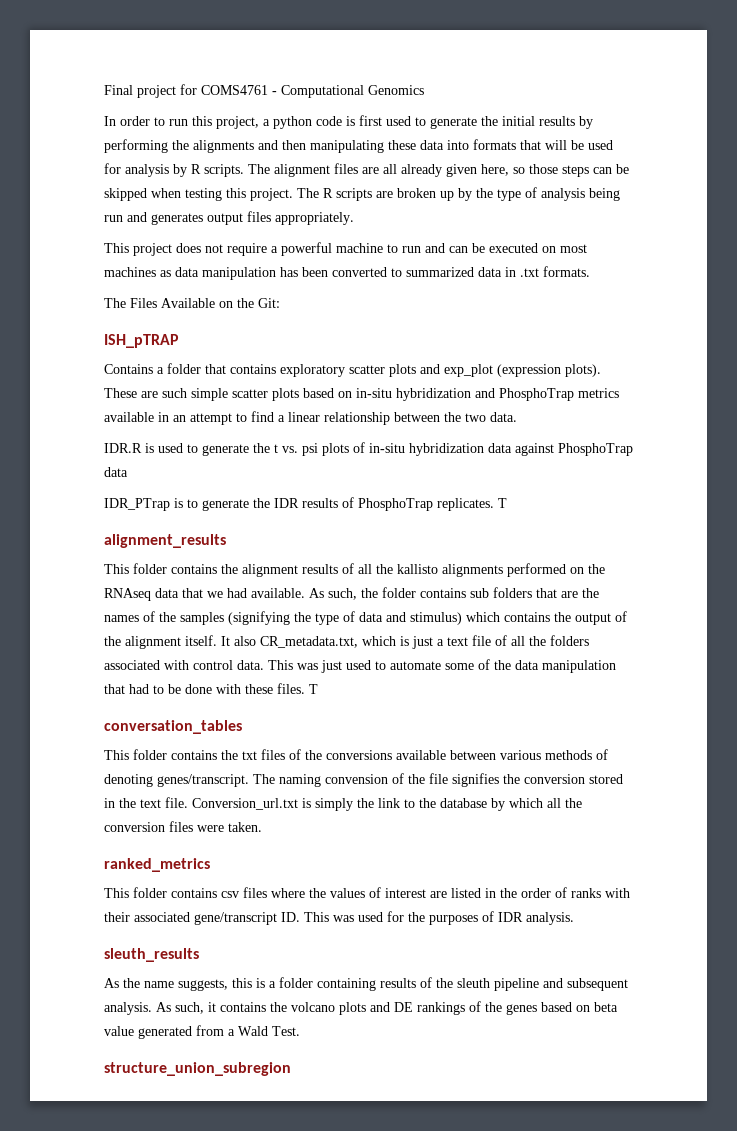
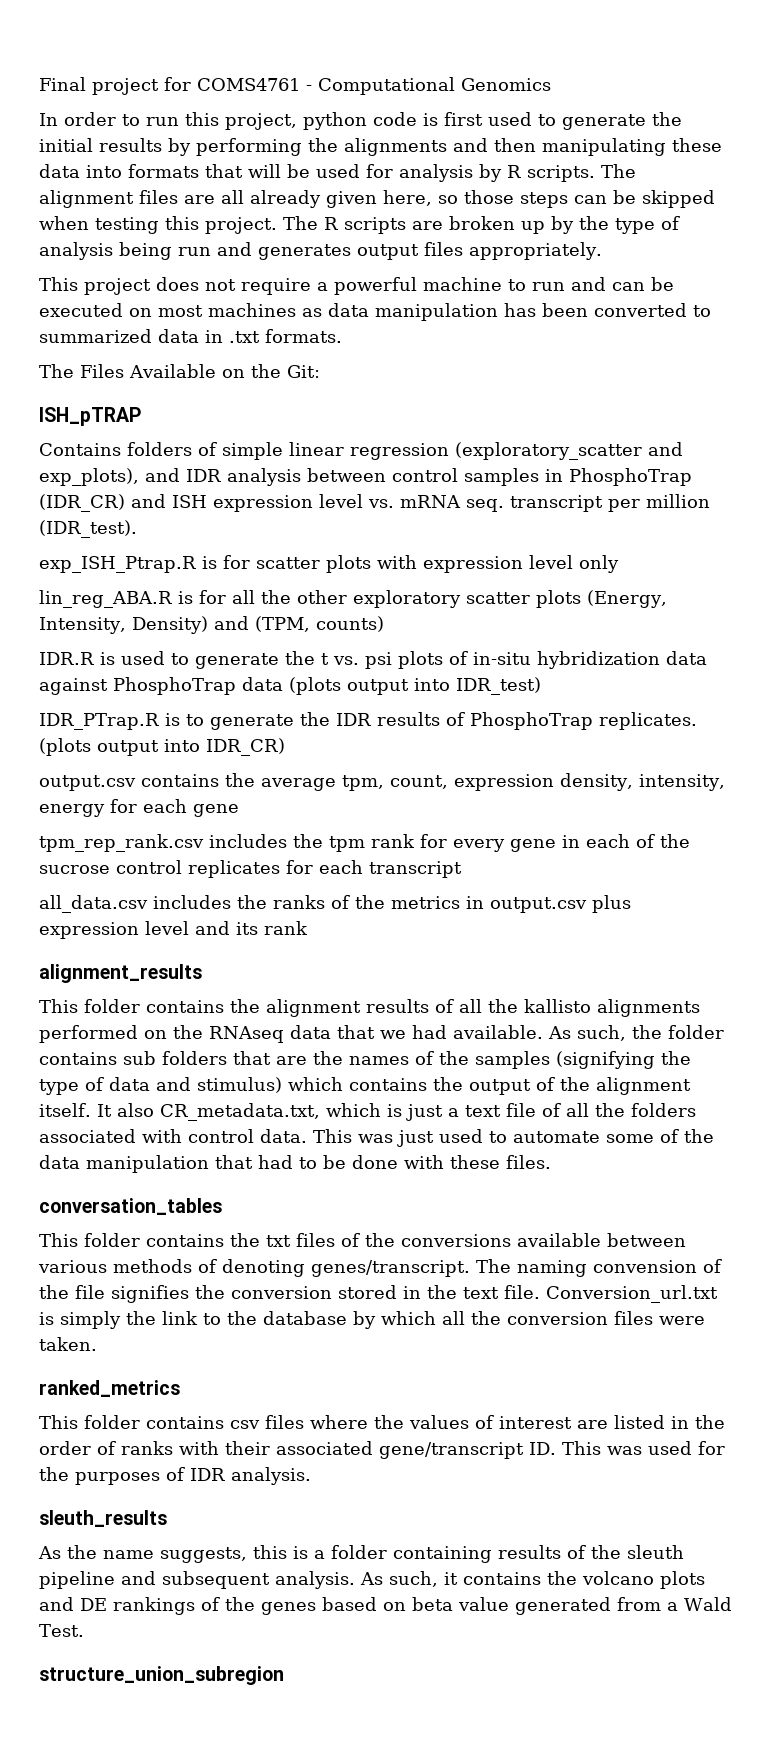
[263,119,270,126] a -> (297, 121) none
[157,363,601,377] [104,388,619,401] [104,411,517,425] a folder that contains exploratory scatter plots and exp_plot (expression plots). These are such simple scatter plots based on in-situ hybridization and PhosphoTrap metrics available in an attempt to find a linear relationship between the two data. -> [127,442,683,460] [39,468,692,486] [39,494,710,512] [39,520,137,538] [39,555,619,573] [39,590,667,608] [39,616,384,634] folders of simple linear regression (exploratory_scatter and exp_plots), and IDR analysis between control samples in PhosphoTrap (IDR_CR) and ISH expression level vs. mRNA seq. transcript per million (IDR_test). // exp_ISH_Ptrap.R is for scatter plots with expression level only // lin_reg_ABA.R is for all the other exploratory scatter plots (Energy, Intensity, Density) and (TPM, counts)
[104,498,170,511] // IDR_PTrap -> [289,677,541,695] [39,713,159,730] (plots output into IDR_test) // IDR_PTrap.R
[498,498,507,508] T -> [39,738,285,756] [39,773,725,791] [39,799,239,817] [39,834,690,852] [39,860,462,878] [39,895,631,913] [39,921,308,939] (plots output into IDR_CR) // output.csv contains the average tpm, count, expression density, intensity, energy for each gene // tpm_rep_rank.csv includes the tpm rank for every gene in each of the sucrose control replicates for each transcript // all_data.csv includes the ranks of the metrics in output.csv plus expression level and its rank
[309,684,318,694] T -> (551, 1162) none

